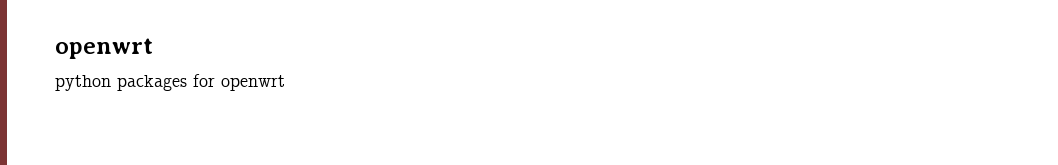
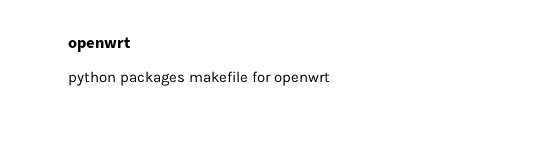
(187, 83) none -> [189,71,249,83] makefile

